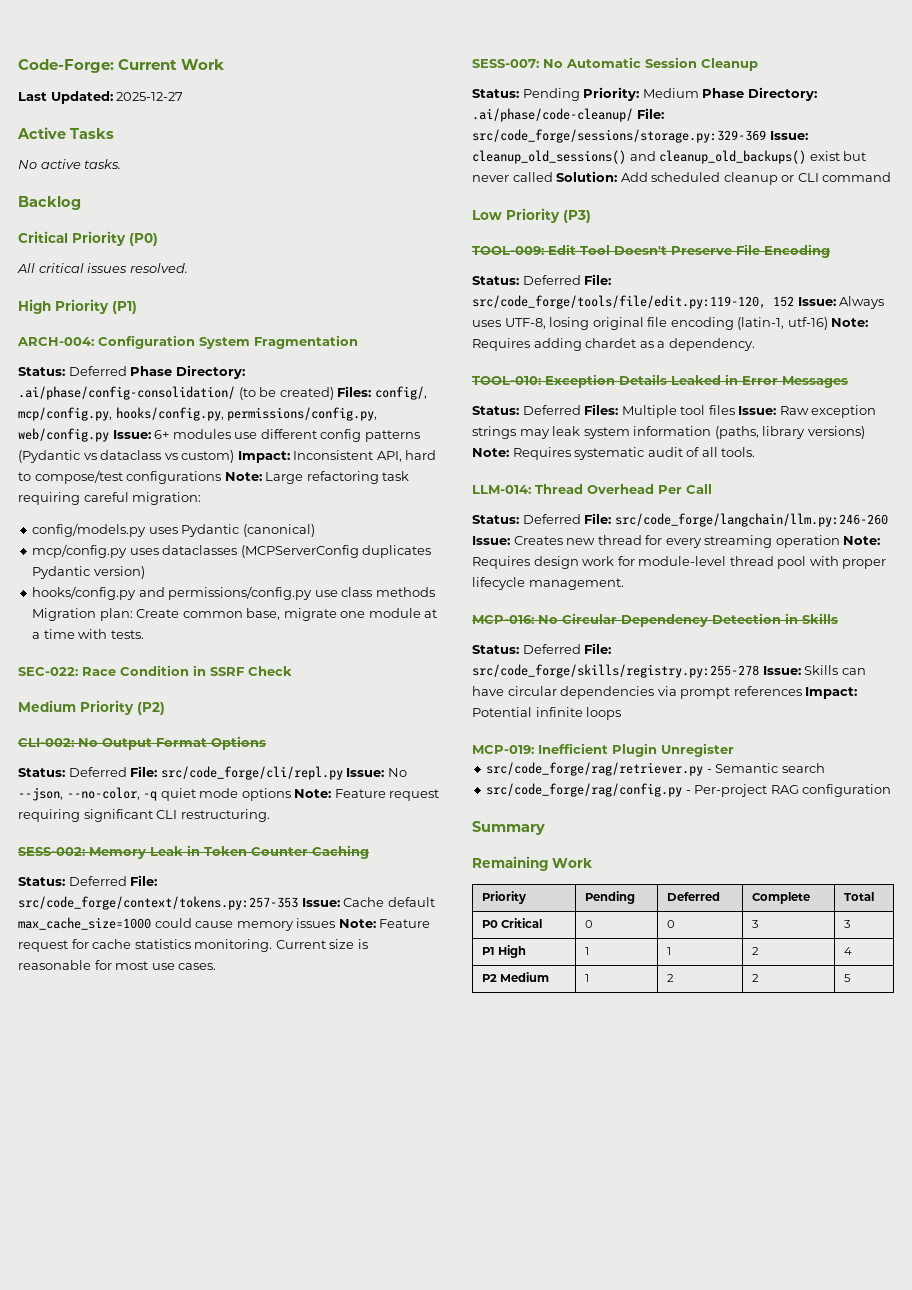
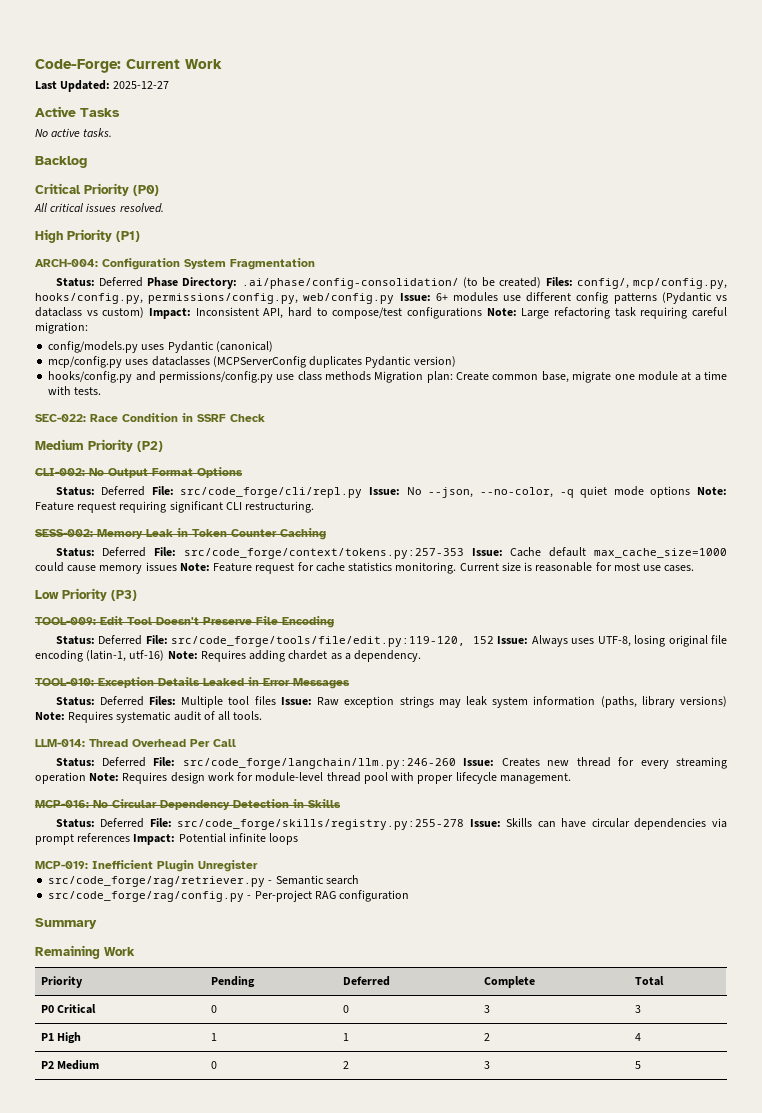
[472,57,758,71] [472,87,817,101] [472,108,664,122] [472,129,808,143] [472,150,867,164] [472,171,892,185] // SESS-007: No Automatic Session Cleanup // Status: Pending Priority: Medium Phase Directory: .ai/phase/code-cleanup/ File: src/code_forge/sessions/storage.py:329-369 Issue: cleanup_old_sessions() and cleanup_old_backups() exist but never called Solution: Add scheduled cleanup or CLI command -> (695, 568) none
[584,974,589,982] [666,974,674,982] [751,974,759,982] 1 | 2 | 2 -> [211,1061,218,1069] [343,1061,350,1069] [484,1061,491,1069] 0 | 2 | 3

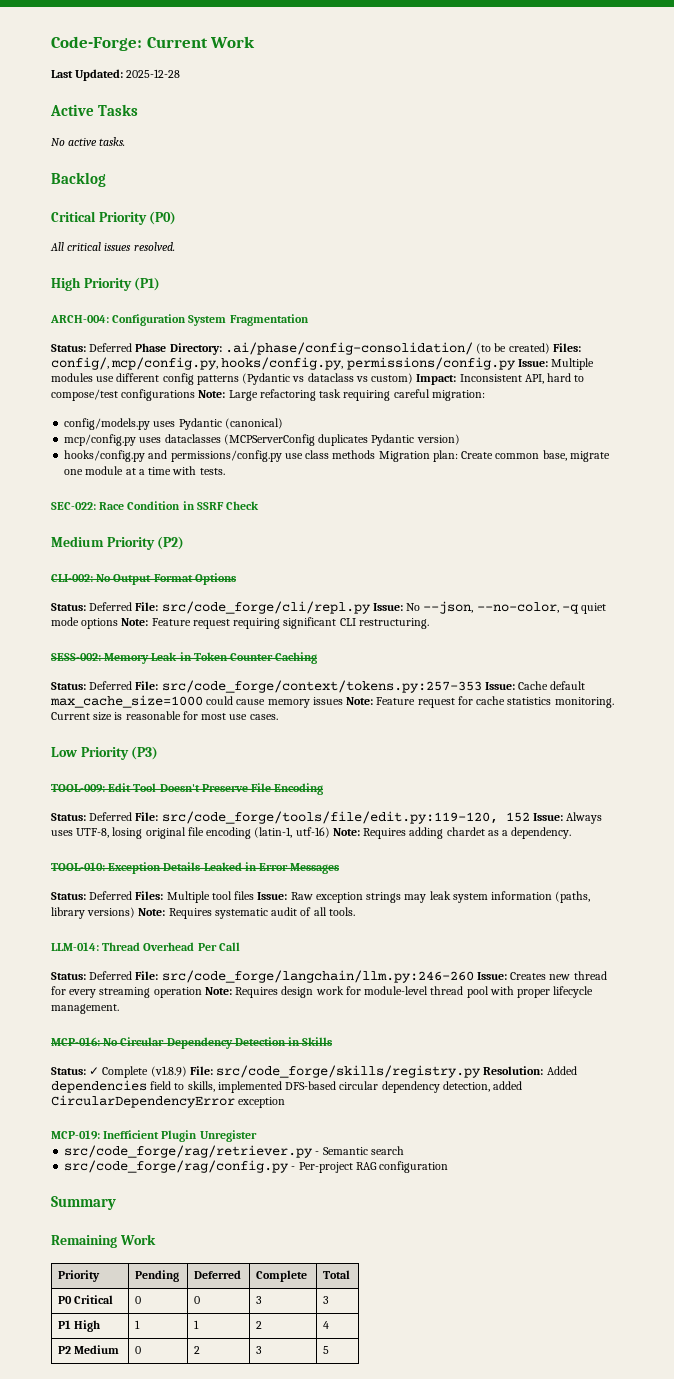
[113,81,170,89] 2025-12-27 -> [126,69,181,78] 2025-12-28
[148,293,448,304] permissions/config.py, web/config.py Issue: 6+ -> [346,357,595,370] permissions/config.py Issue: Multiple
[100,818,728,830] [35,833,299,845] Deferred File: src/code_forge/skills/registry.py:255-278 Issue: Skills can have circular dependencies via prompt references Impact: Potential infinite loops -> [89,1065,577,1078] [51,1080,523,1093] [51,1095,286,1108] ✓ Complete (v1.8.9) File: src/code_forge/skills/registry.py Resolution: Added dependencies field to skills, implemented DFS-based circular dependency detection, added CircularDependencyError exception

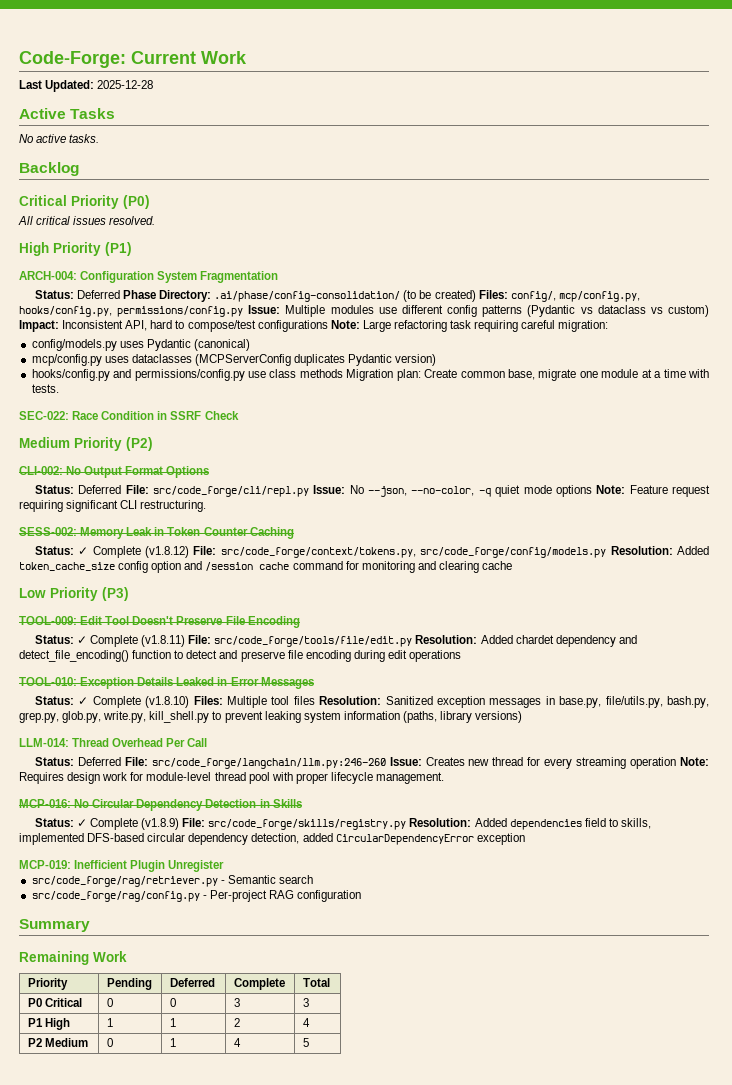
[89,680,586,693] [50,695,614,708] [51,711,278,721] Deferred File: src/code_forge/context/tokens.py:257-353 Issue: Cache default max_cache_size=1000 could cause memory issues Note: Feature request for cache statistics monitoring. Current size is reasonable for most use cases. -> [78,546,709,558] [19,561,513,573] ✓ Complete (v1.8.12) File: src/code_forge/context/tokens.py, src/code_forge/config/models.py Resolution: Added token_cache_size config option and /session cache command for monitoring and clearing cache
[89,811,603,824] [51,827,572,839] Deferred File: src/code_forge/tools/file/edit.py:119-120, 152 Issue: Always uses UTF-8, losing original file encoding (latin-1, utf-16) Note: Requires adding chardet as a dependency. -> [76,635,637,647] [19,650,462,662] ✓ Complete (v1.8.11) File: src/code_forge/tools/file/edit.py Resolution: Added chardet dependency and detect_file_encoding() function to detect and preserve file encoding during edit operations
[89,891,133,900] Deferred -> [78,696,190,708] ✓ Complete (v1.8.10)
[257,891,451,903] Issue: Raw exception strings may leak -> [319,696,710,708] [19,711,301,723] Resolution: Sanitized exception messages in base.py, file/utils.py, bash.py, grep.py, glob.py, write.py, kill_shell.py to prevent leaking
[138,907,355,919] Note: Requires systematic audit of all tools. -> (523, 717) none
[194,1346,201,1354] [256,1346,263,1354] 2 | 3 -> [169,1038,176,1047] [233,1038,241,1047] 1 | 4

